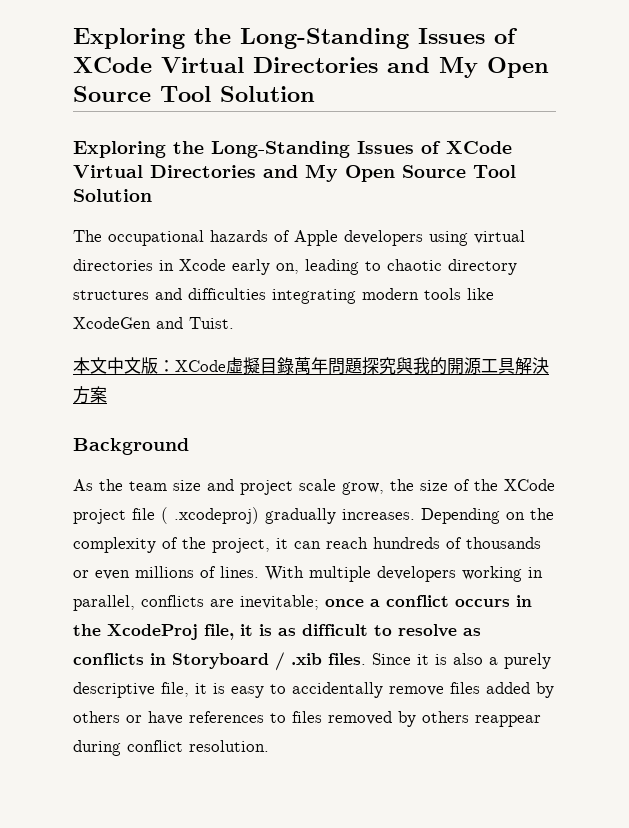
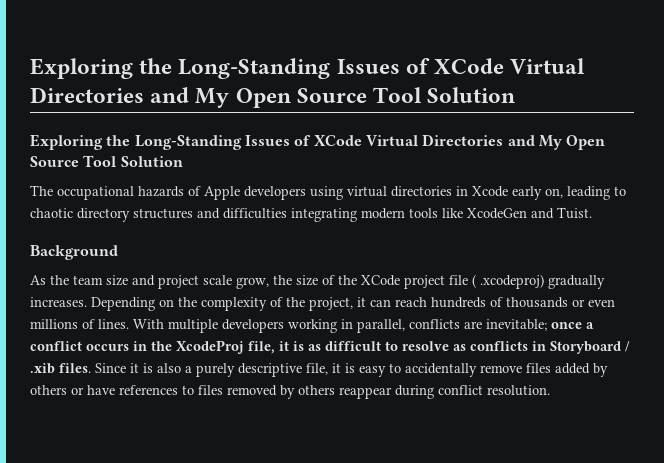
[73,357,549,375] [73,386,107,404] // 本文中文版：XCode虛擬目錄萬年問題探究與我的開源工具解決方案 -> (592, 213) none

